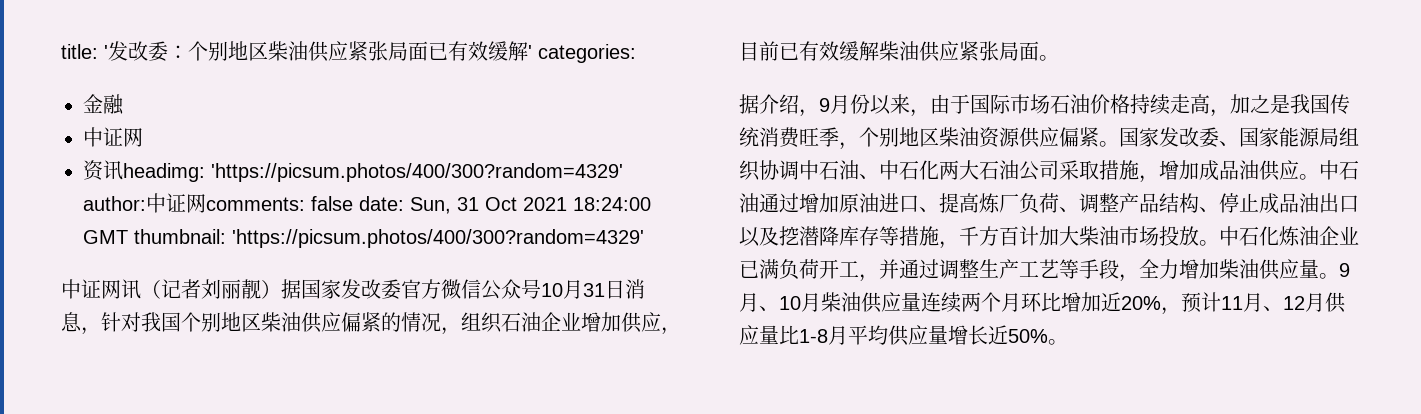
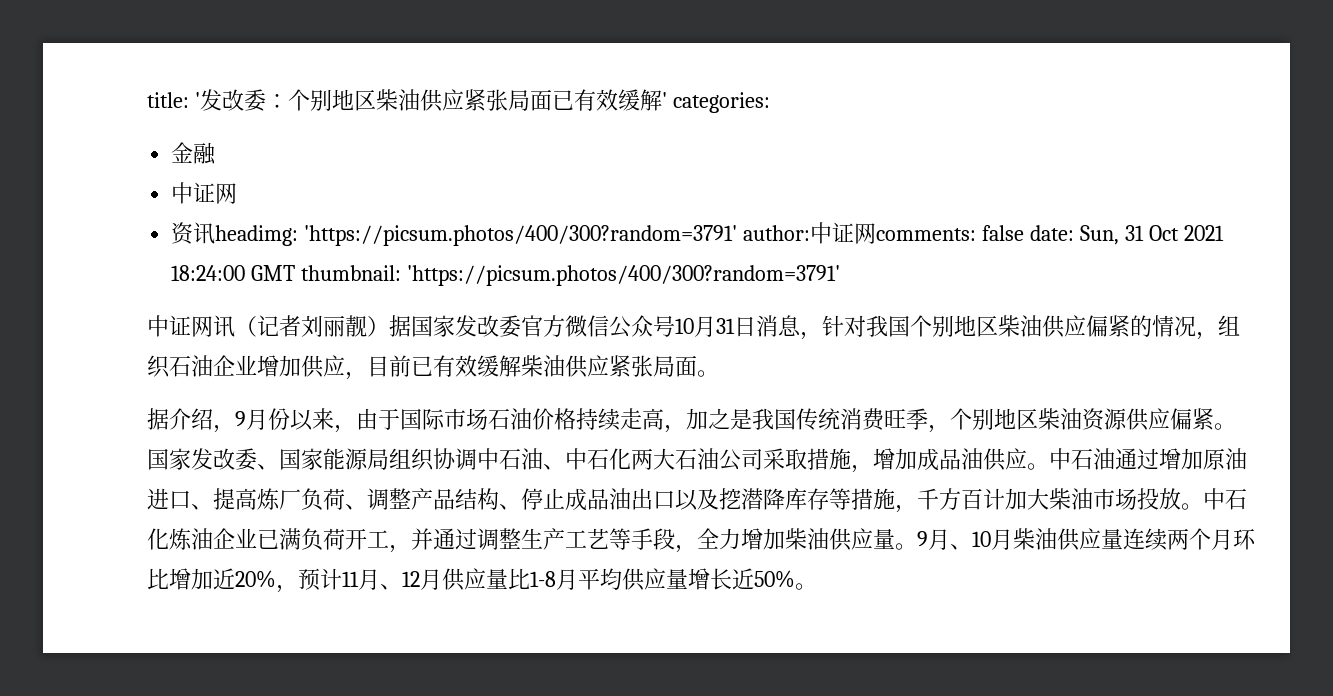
[211,163,623,182] 'https://picsum.photos/400/300?random=4329' -> [304,225,738,246] 'https://picsum.photos/400/300?random=3791'
[232,229,644,248] 'https://picsum.photos/400/300?random=4329' -> [407,265,841,286] 'https://picsum.photos/400/300?random=3791'

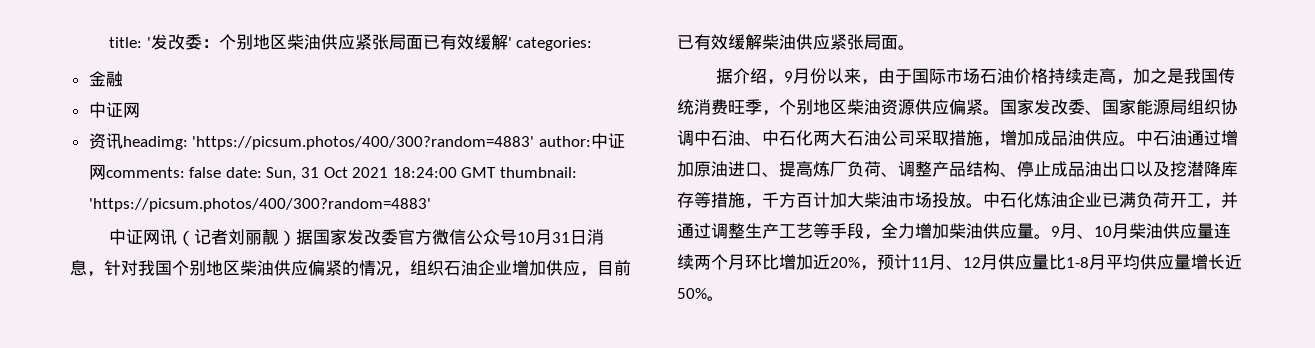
[304,225,738,246] 'https://picsum.photos/400/300?random=3791' -> [192,136,535,150] 'https://picsum.photos/400/300?random=4883'
[407,265,841,286] 'https://picsum.photos/400/300?random=3791' -> [88,198,431,212] 'https://picsum.photos/400/300?random=4883'

